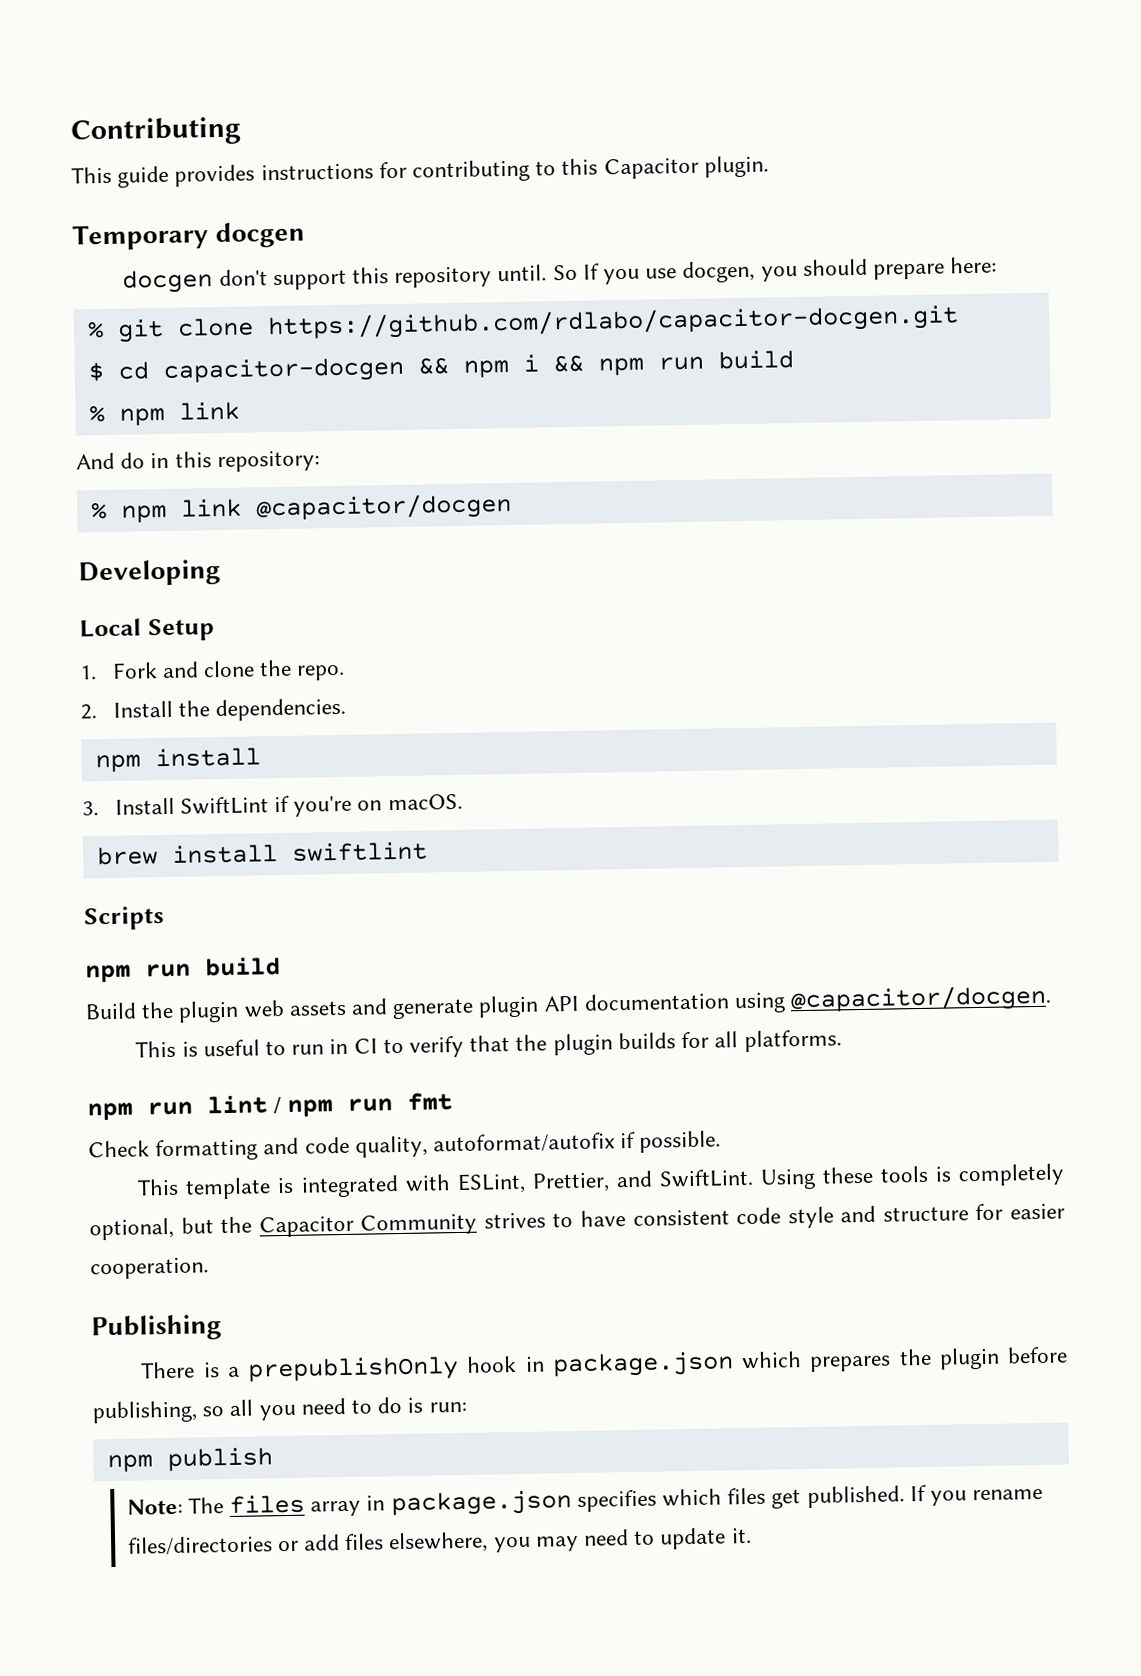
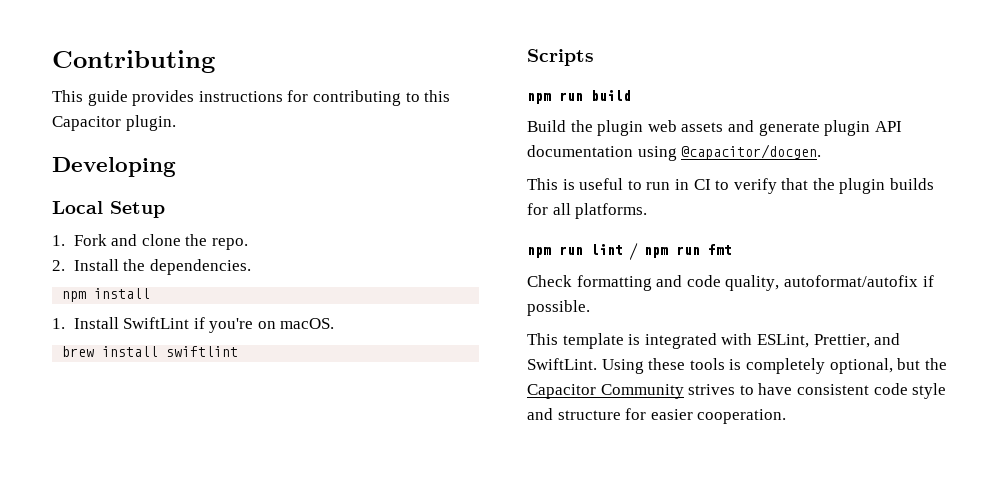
[72,221,306,251] [122,256,998,294] [86,304,959,343] [87,350,794,384] [88,401,240,426] [76,450,320,473] [90,492,512,523] // Temporary docgen // docgen don't support this repository until. So If you use docgen, you should prepare here: // % git clone https://github.com/rdlabo/capacitor-docgen.git // $ cd capacitor-docgen && npm i && npm run build // % npm link // And do in this repository: // % npm link @capacitor/docgen -> (176, 123) none
[82,801,99,816] 3. -> [52,318,65,329] 1.
[91,1314,222,1342] [140,1346,1068,1383] [92,1396,467,1424] [106,1447,273,1473] [126,1484,1044,1517] [127,1527,752,1556] // Publishing // There is a prepublishOnly hook in package.json which prepares the plugin before publishing, so all you need to do is run: // npm publish // Note: The files array in package.json specifies which files get published. If you rename files/directories or add files elsewhere, you may need to update it. -> (787, 416) none

